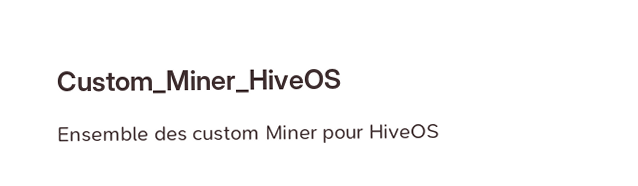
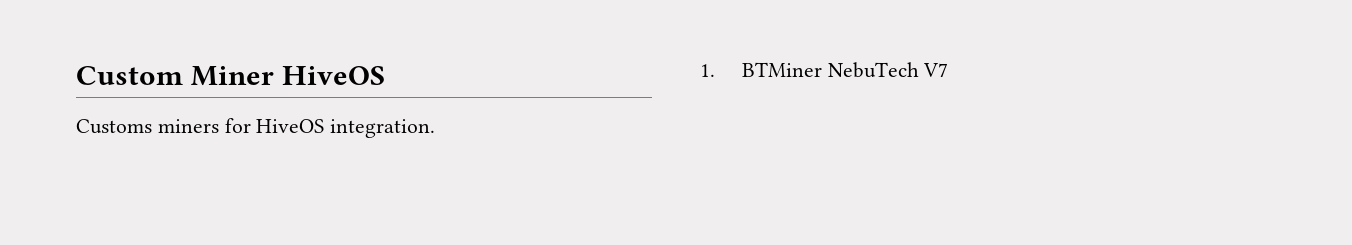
[56,68,341,95] [57,123,440,143] Custom_Miner_HiveOS // Ensemble des custom Miner pour HiveOS -> [76,66,386,86] [76,118,436,138] [700,62,949,78] Custom Miner HiveOS // Customs miners for HiveOS integration. // 1. BTMiner NebuTech V7

